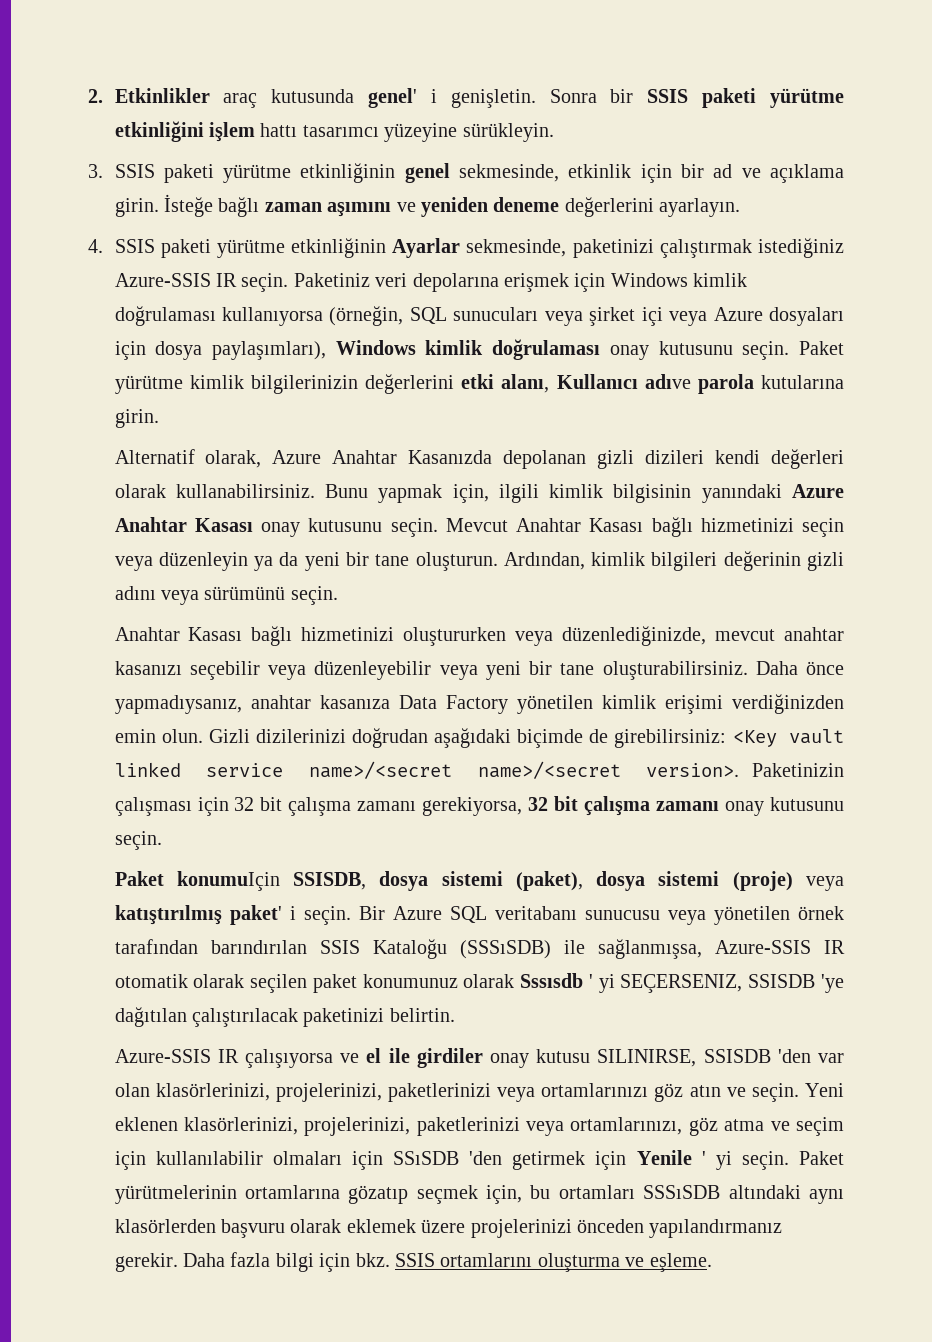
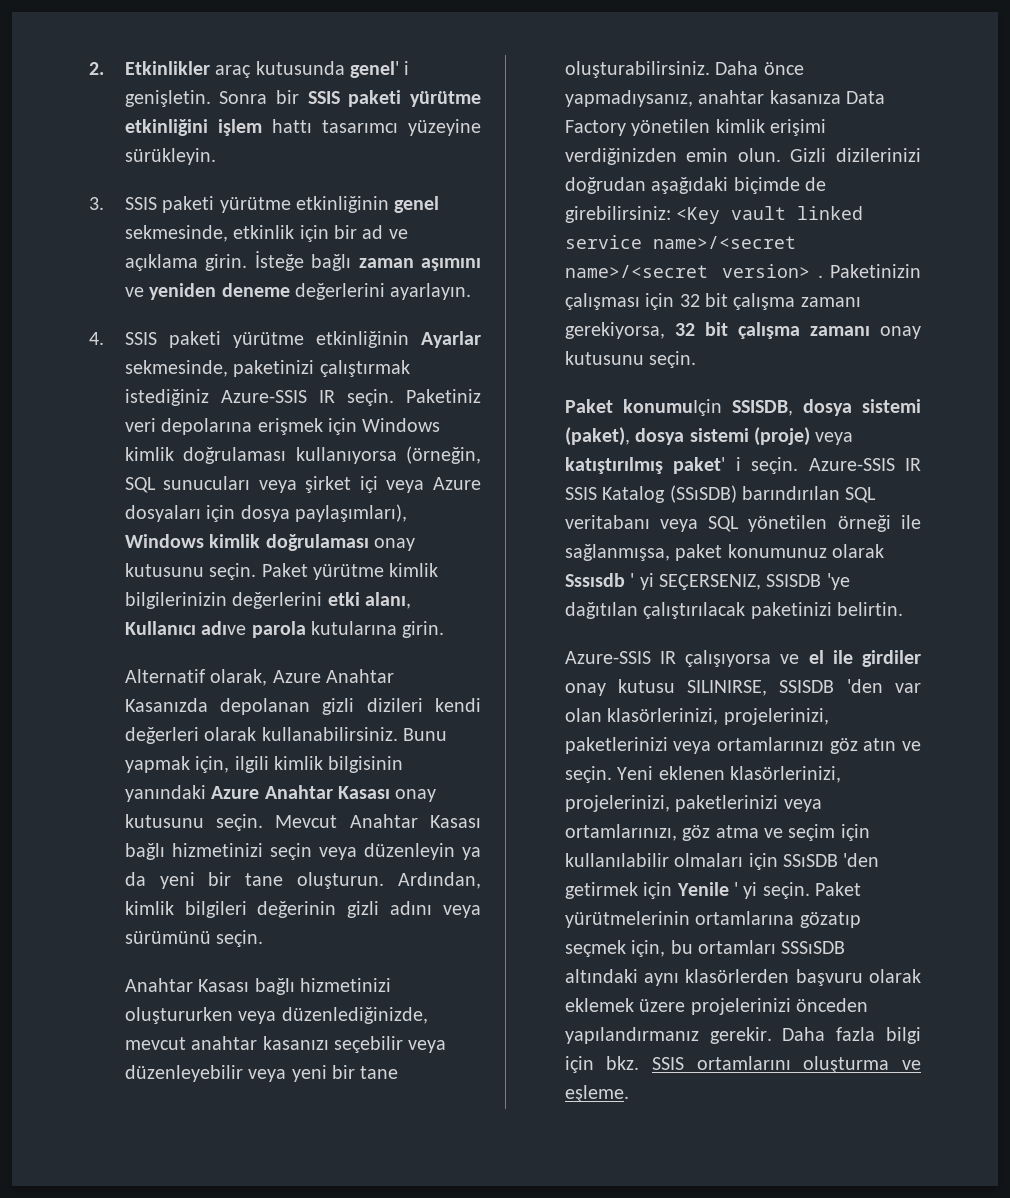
[646,763,740,777] version>. -> [722,264,823,278] version> .
[358,906,844,925] [114,939,846,959] [114,974,308,993] Bir Azure SQL veritabanı sunucusu veya yönetilen örnek tarafından barındırılan SSIS Kataloğu (SSSıSDB) ile sağlanmışsa, Azure-SSIS IR otomatik olarak seçilen -> [808,458,921,471] [564,485,877,503] [564,515,921,532] [564,544,670,561] Azure-SSIS IR SSIS Katalog (SSıSDB) barındırılan SQL veritabanı veya SQL yönetilen örneği ile sağlanmışsa,

